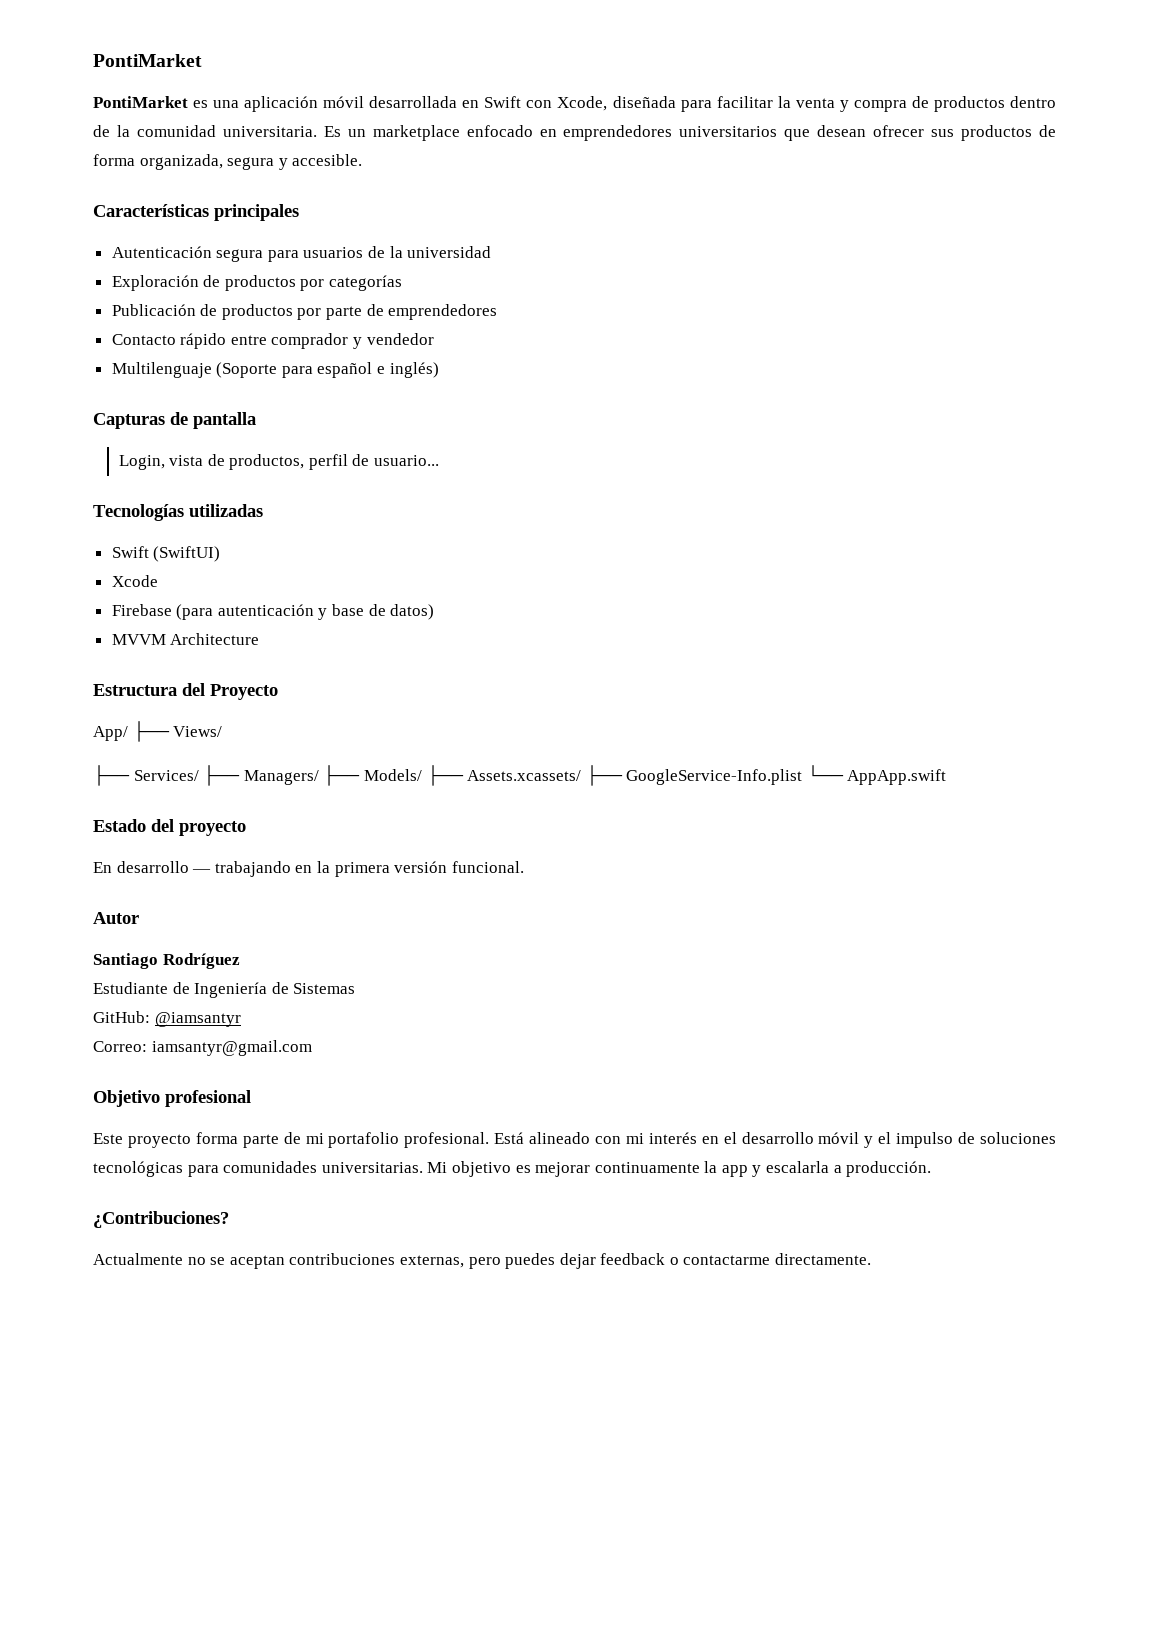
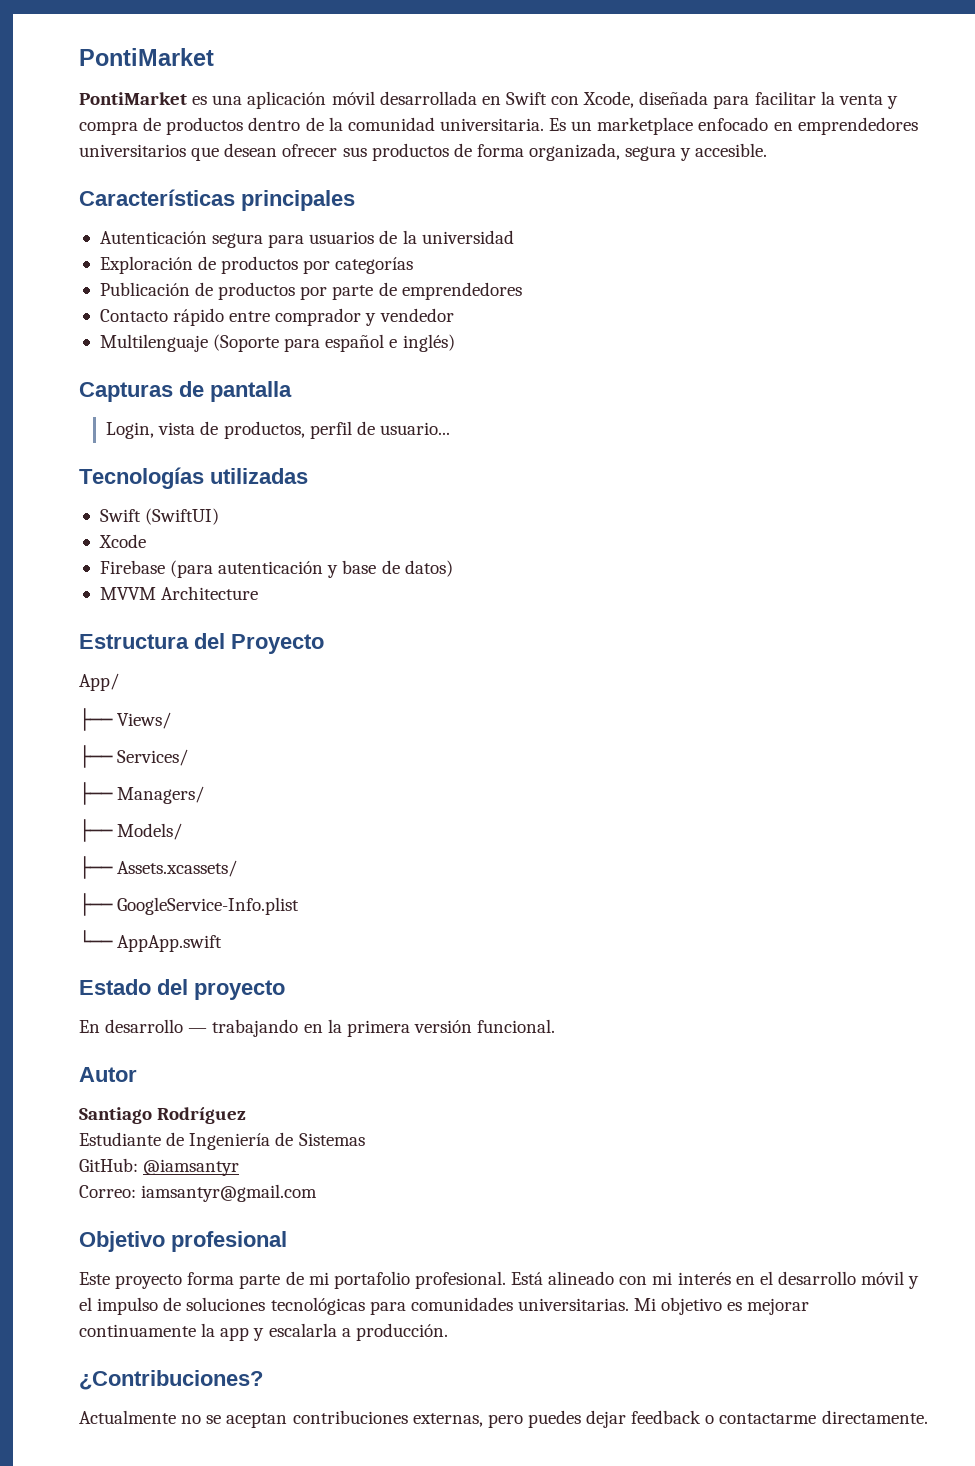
(128, 733) none -> (119, 682) //
(199, 775) none -> (189, 757) //
(319, 777) none -> (205, 795) //
(422, 775) none -> (183, 831) //
(582, 775) none -> (238, 868) //
(803, 777) none -> (300, 906) //

